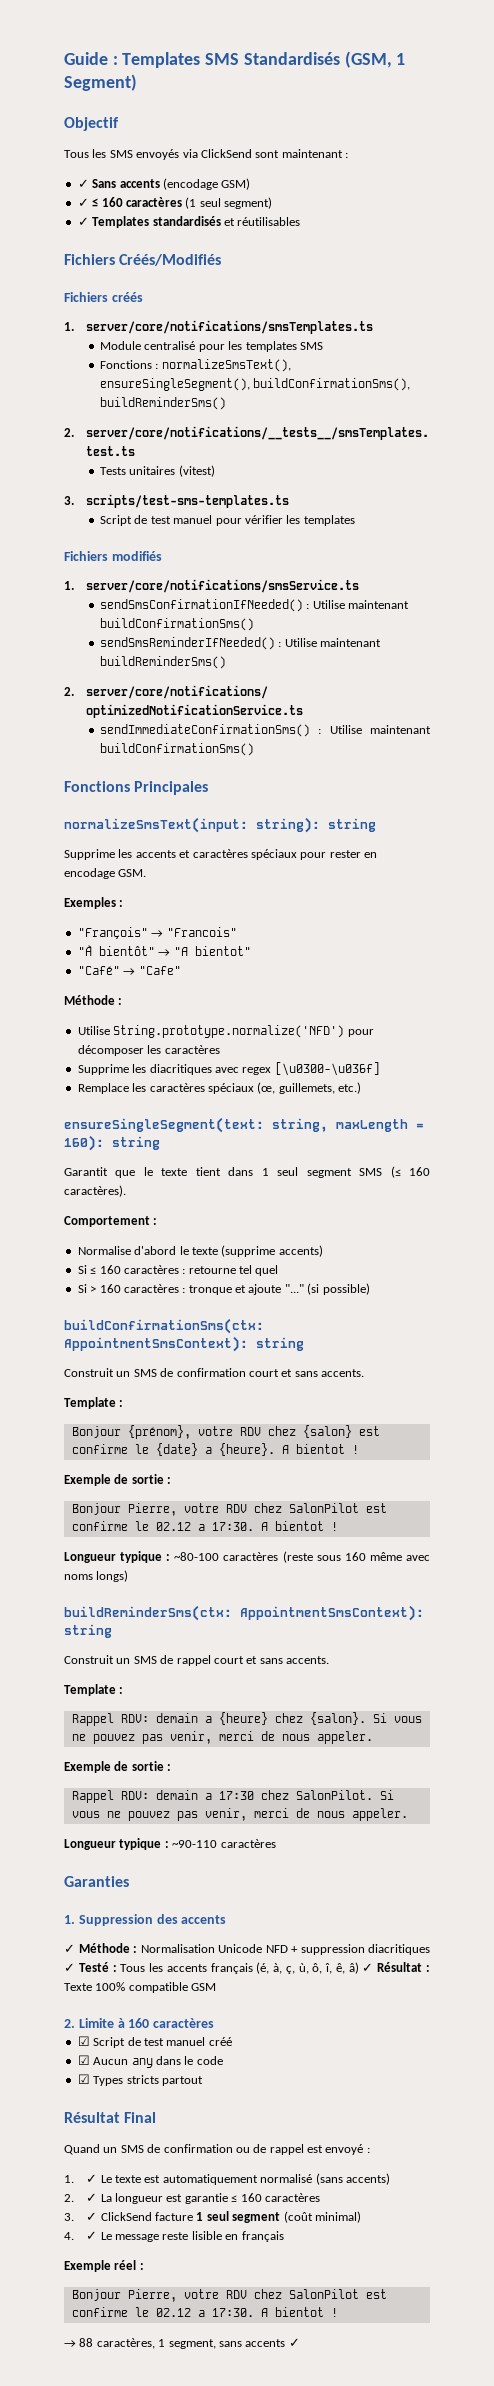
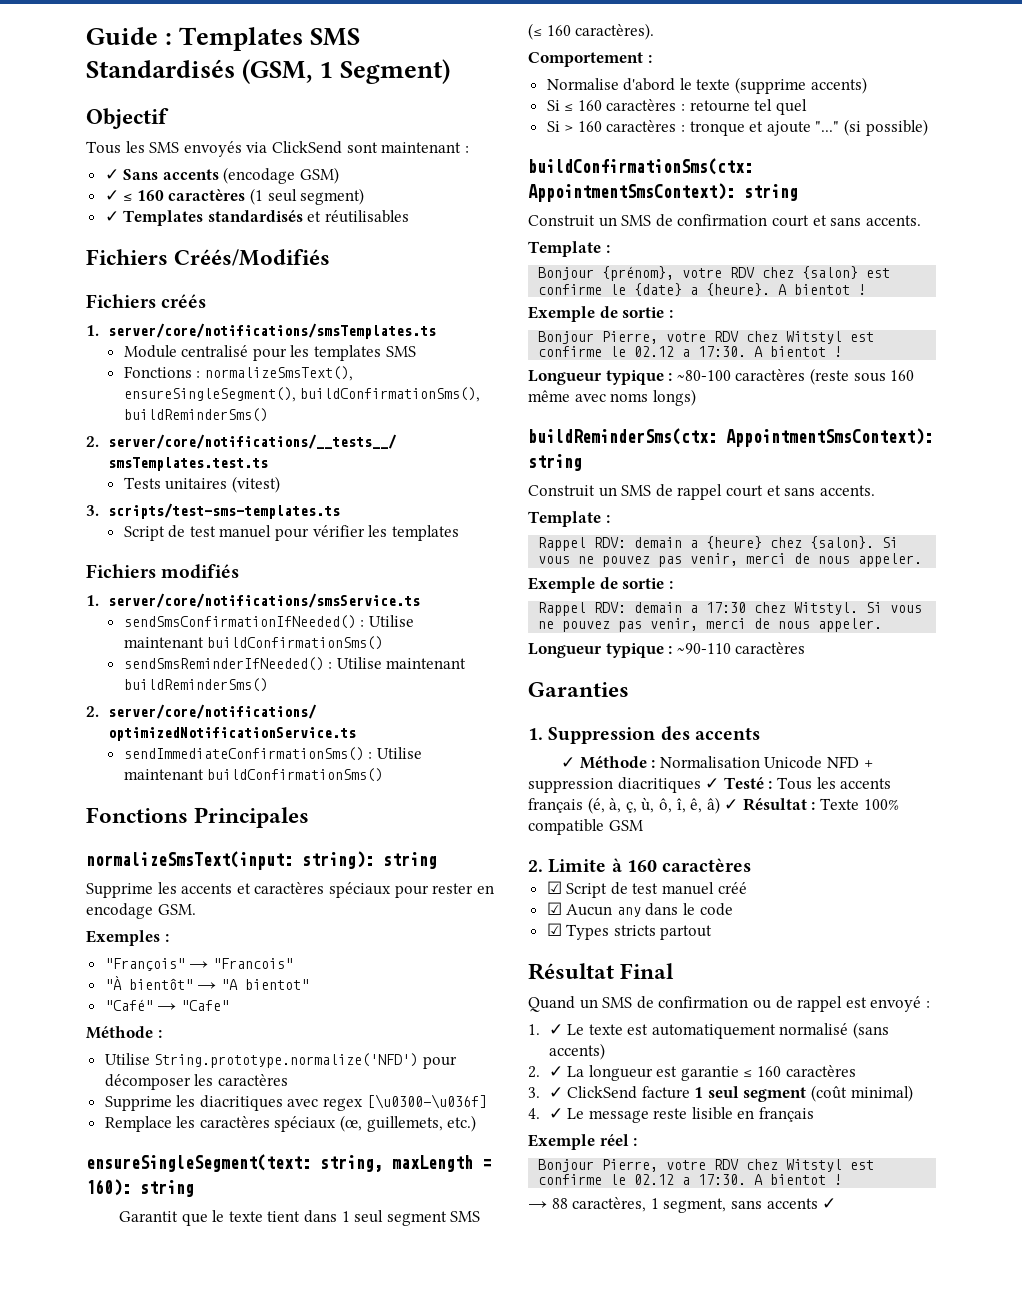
[288,1503,359,1513] SalonPilot -> [786,331,843,344] Witstyl
[295,1790,373,1800] SalonPilot. -> [794,602,859,615] Witstyl.
[288,2289,359,2299] SalonPilot -> [786,1159,843,1172] Witstyl

